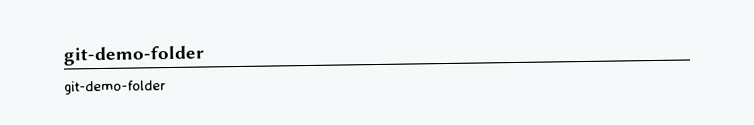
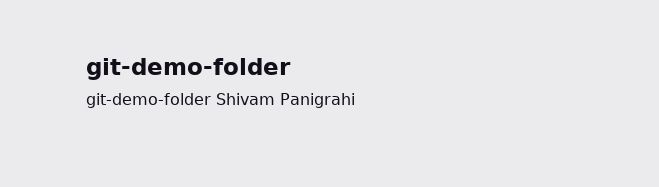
(166, 87) none -> [216,93,355,108] Shivam Panigrahi

